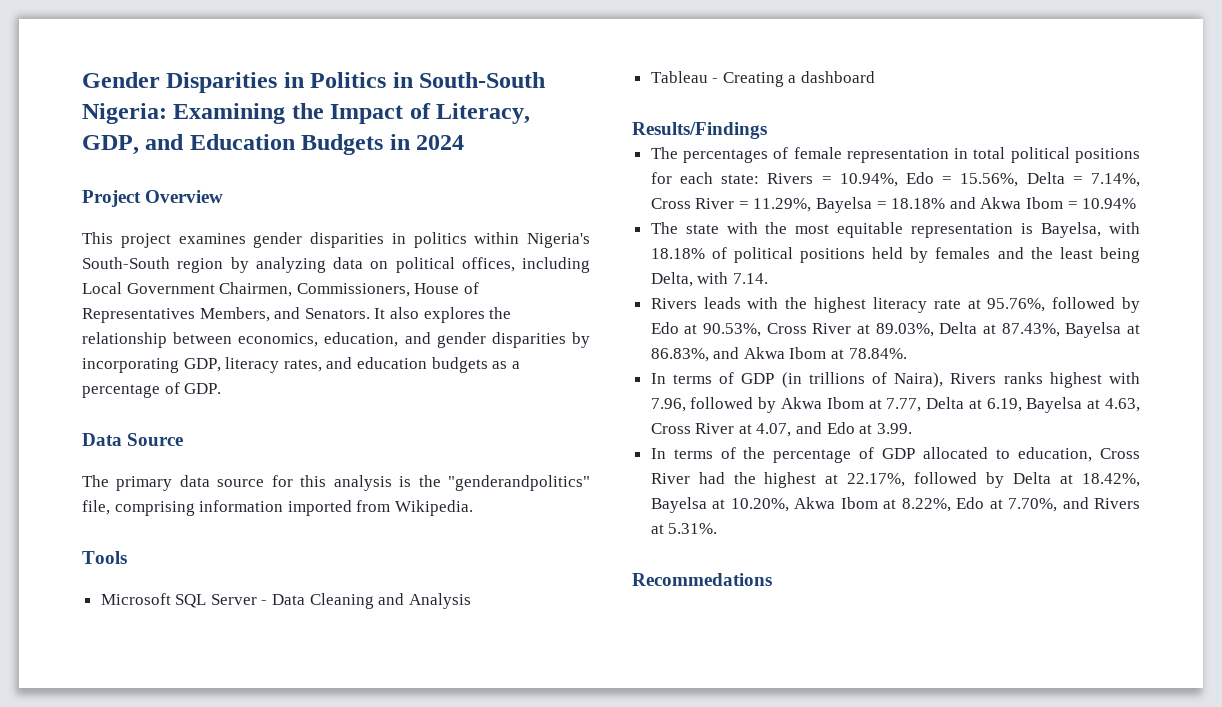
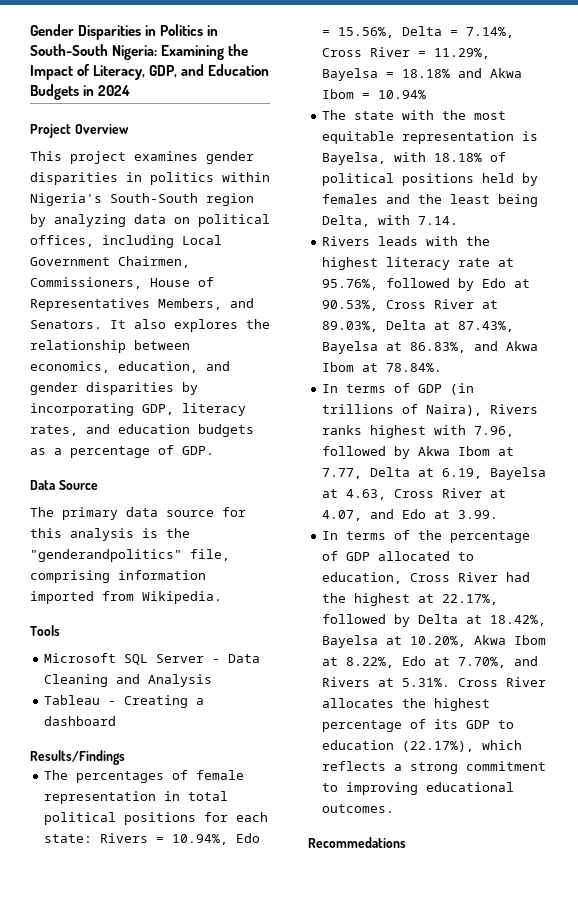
(718, 528) none -> [458,677,547,687] [322,698,491,711] [322,719,515,732] [322,740,523,752] [322,761,547,774] [322,782,515,795] [322,804,395,813] Cross River allocates the highest percentage of its GDP to education (22.17%), which reflects a strong commitment to improving educational outcomes.

